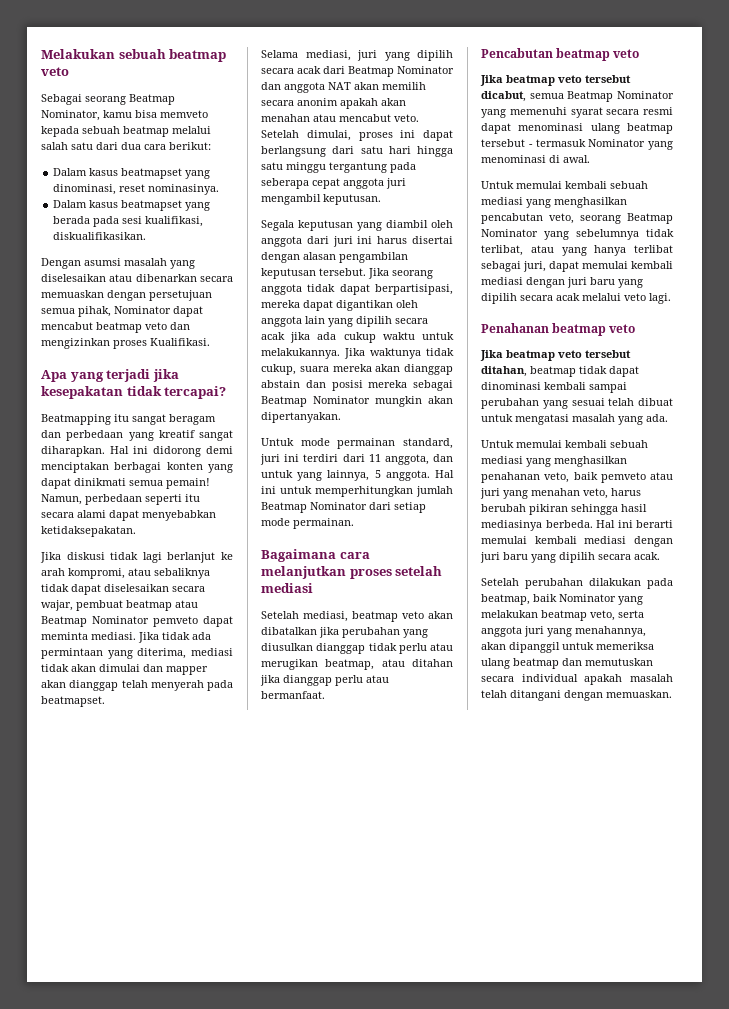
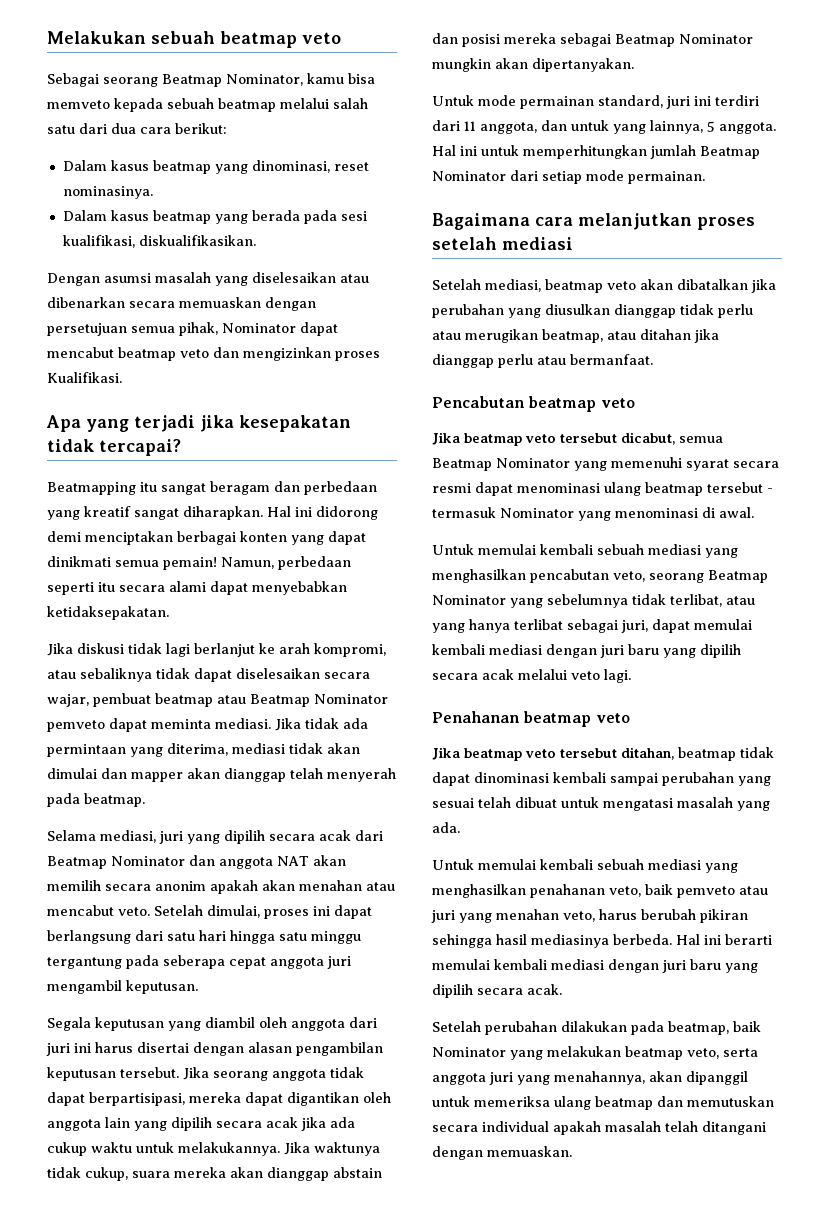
[121,168,183,179] beatmapset -> [152,160,211,174] beatmap
[121,200,183,211] beatmapset -> [152,210,211,224] beatmap
[41,696,105,707] beatmapset. -> [84,793,145,807] beatmap.

